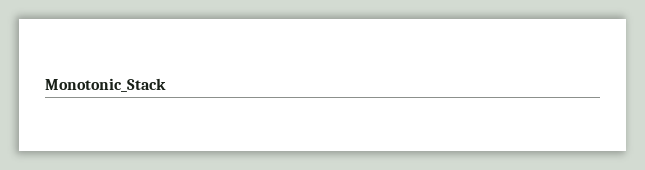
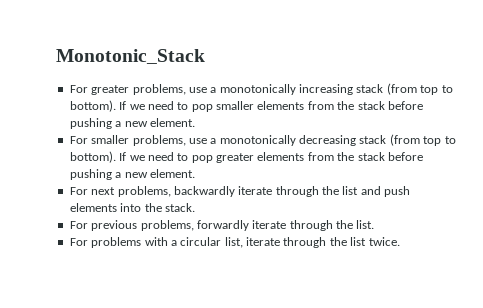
(166, 85) none -> [69,83,453,95] [69,100,423,112] [69,118,195,129] [69,134,456,146] [69,151,423,163] [69,169,195,180] [69,186,411,197] [69,203,195,212] [69,220,375,231] [69,237,400,248] // For greater problems, use a monotonically increasing stack (from top to bottom). If we need to pop smaller elements from the stack before pushing a new element. // For smaller problems, use a monotonically decreasing stack (from top to bottom). If we need to pop greater elements from the stack before pushing a new element. // For next problems, backwardly iterate through the list and push elements into the stack. // For previous problems, forwardly iterate through the list. // For problems with a circular list, iterate through the list twice.

